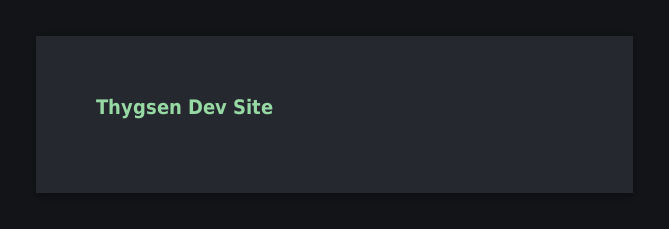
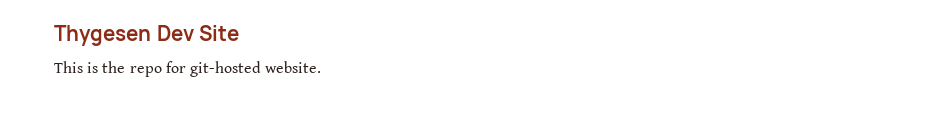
[96,98,182,119] Thygsen -> [54,25,151,46] Thygesen
(273, 106) none -> [54,61,322,77] // This is the repo for git-hosted website.

